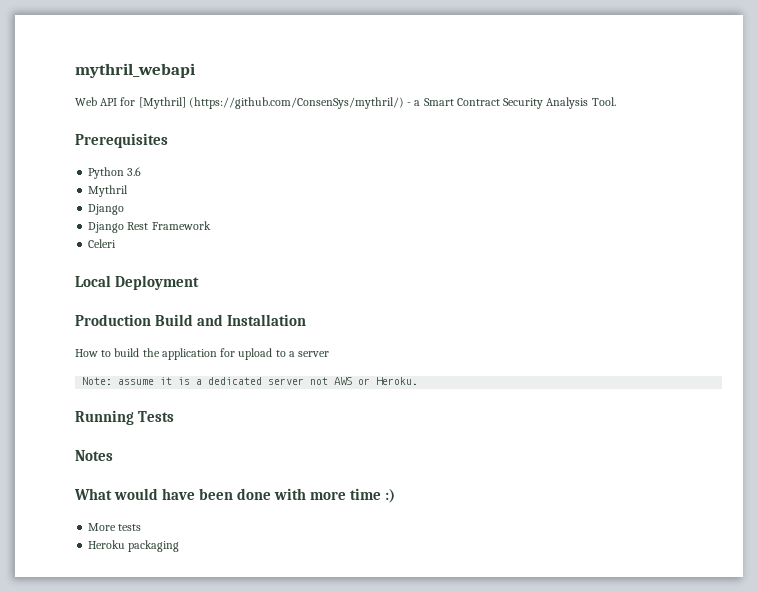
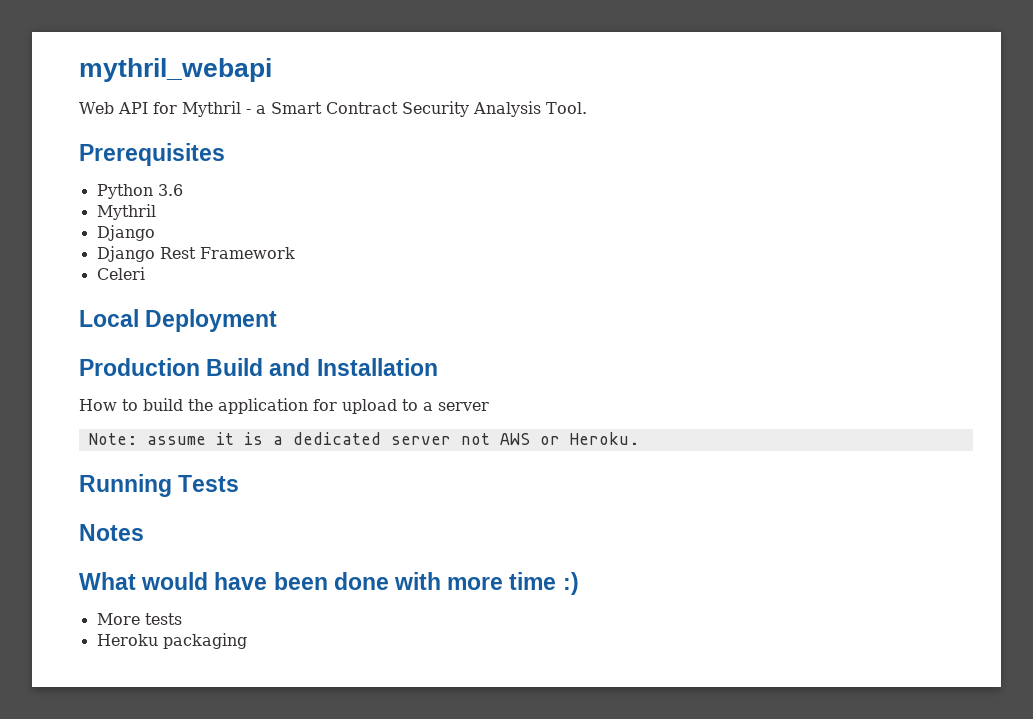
[138,97,404,109] [Mythril] (https://github.com/ConsenSys/mythril/) -> [181,101,241,117] Mythril

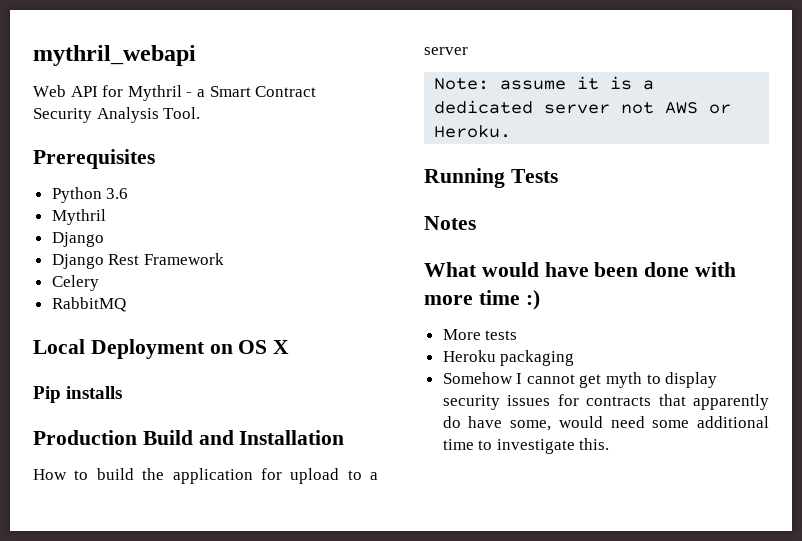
[96,267,145,280] Celeri -> [51,275,99,291] [51,297,126,312] Celery // RabbitMQ
(278, 320) none -> [209,340,290,354] [33,386,123,403] on OS X // Pip installs
(247, 641) none -> [442,372,718,388] [442,394,769,410] [442,416,769,431] [442,438,610,454] // Somehow I cannot get myth to display security issues for contracts that apparently do have some, would need some additional time to investigate this.

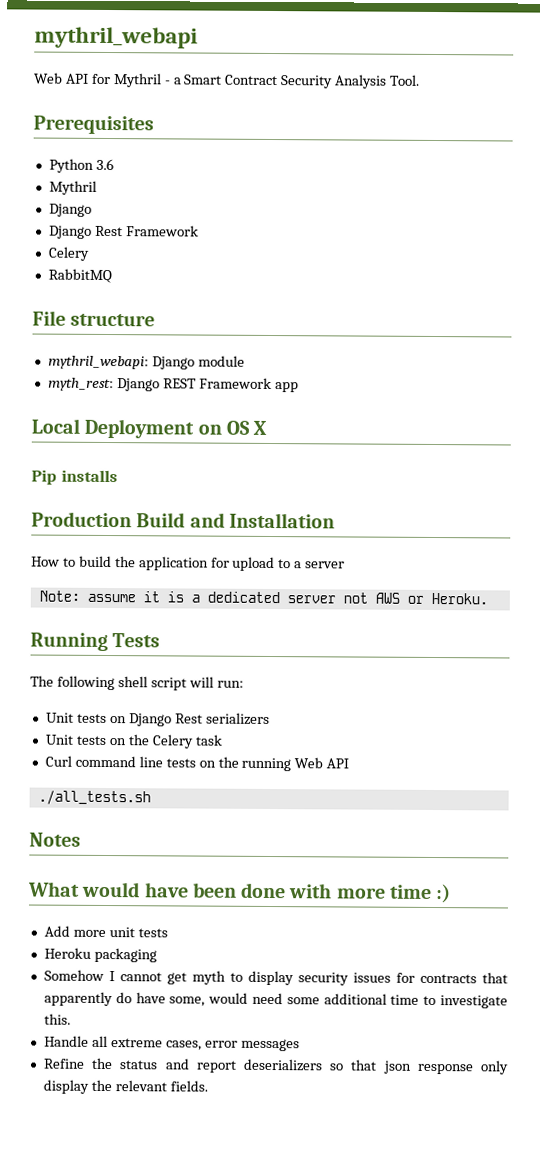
(126, 304) none -> [32,310,156,327] [47,355,245,370] [47,377,299,393] // File structure // mythril_webapi: Django module // myth_rest: Django REST Framework app
(558, 176) none -> [30,675,244,691] [45,712,270,727] [44,734,223,749] [44,755,350,772] [37,790,151,806] // The following shell script will run: // Unit tests on Django Rest serializers // Unit tests on the Celery task // Curl command line tests on the running Web API // ./all_tests.sh
[442,329,481,340] More -> [43,925,135,938] Add more unit
(610, 444) none -> [43,1035,300,1052] [42,1057,509,1075] [42,1079,208,1094] // Handle all extreme cases, error messages // Refine the status and report deserializers so that json response only display the relevant fields.

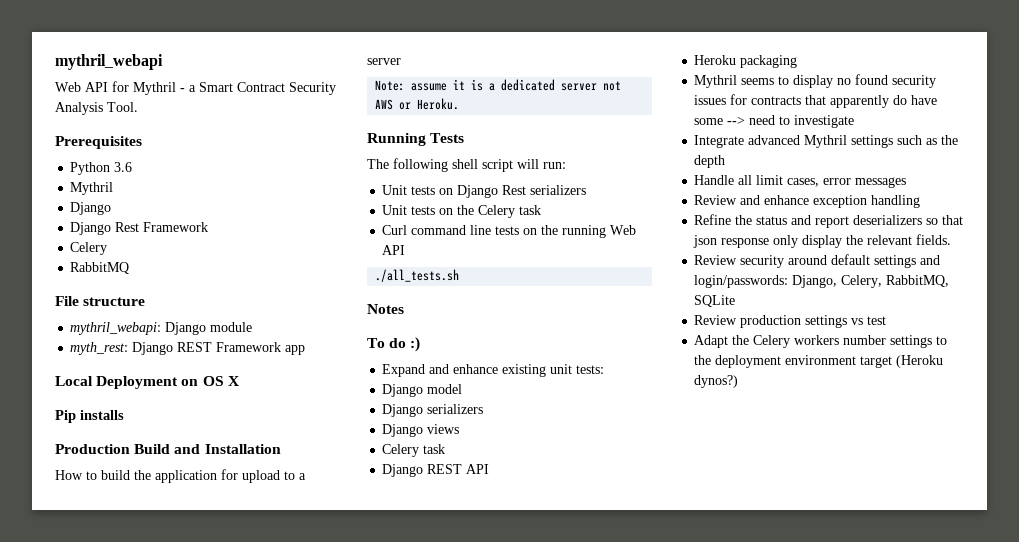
[28,881,452,904] [43,925,168,938] [43,947,157,963] [43,969,294,986] What would have been done with more time :) // Add more unit tests // Heroku packaging // Somehow I cannot get myth to display -> [367,337,421,352] [382,364,605,377] [382,384,463,397] [382,404,484,417] [382,424,460,437] [382,444,446,457] [382,464,490,477] [694,55,798,68] [694,74,889,88] To do :) // Expand and enhance existing unit tests: // Django model // Django serializers // Django views // Celery task // Django REST API // Heroku packaging // Mythril seems to display no found
[169,992,509,1009] [43,1013,71,1025] some, would need some additional time to investigate this. -> [694,115,855,128] [694,135,959,148] [694,155,726,168] some --> need to investigate // Integrate advanced Mythril settings such as the depth
[110,1038,163,1048] extreme -> [756,175,784,185] limit
(300, 1045) none -> [694,195,921,208] // Review and enhance exception handling
(208, 1086) none -> [694,254,941,268] [694,275,950,288] [694,295,736,307] [694,315,887,328] [694,335,948,348] [694,355,944,368] [694,375,739,388] // Review security around default settings and login/passwords: Django, Celery, RabbitMQ, SQLite // Review production settings vs test // Adapt the Celery workers number settings to the deployment environment target (Heroku dynos?)

